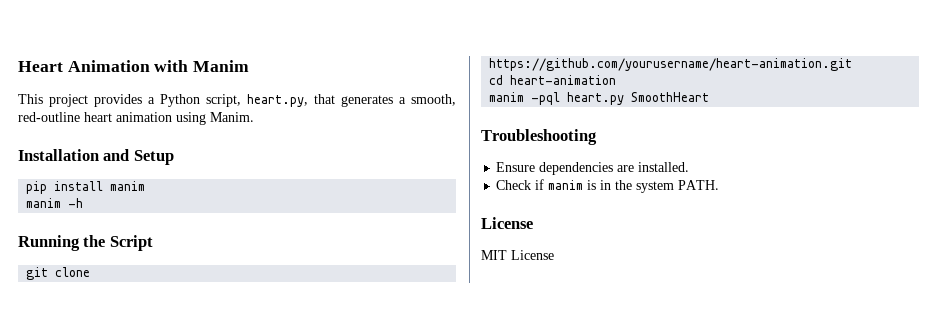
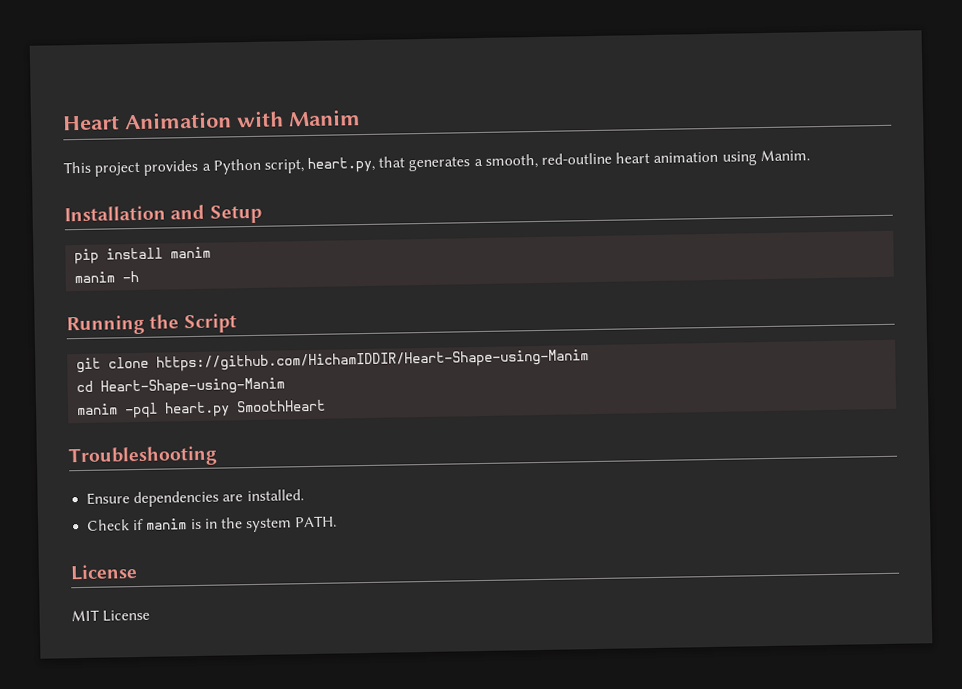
[489,58,853,71] https://github.com/yourusername/heart-animation.git -> [156,349,590,372] https://github.com/HichamIDDIR/Heart-Shape-using-Manim
[510,75,617,85] heart-animation -> [100,377,286,396] Heart-Shape-using-Manim

